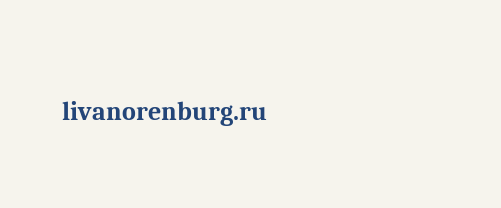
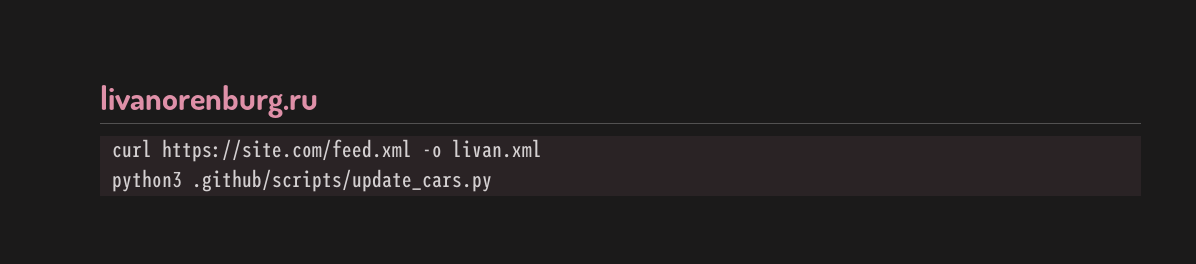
(267, 113) none -> [112,139,543,162] [112,169,493,192] // curl https://site.com/feed.xml -o livan.xml // python3 .github/scripts/update_cars.py

